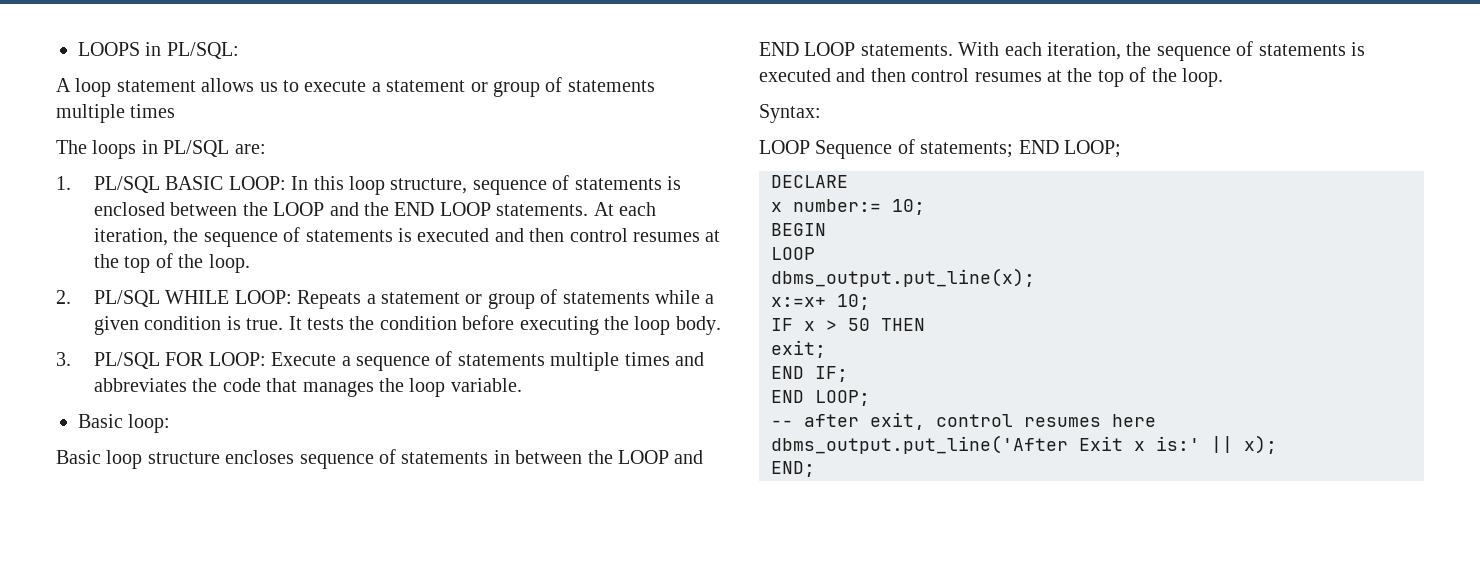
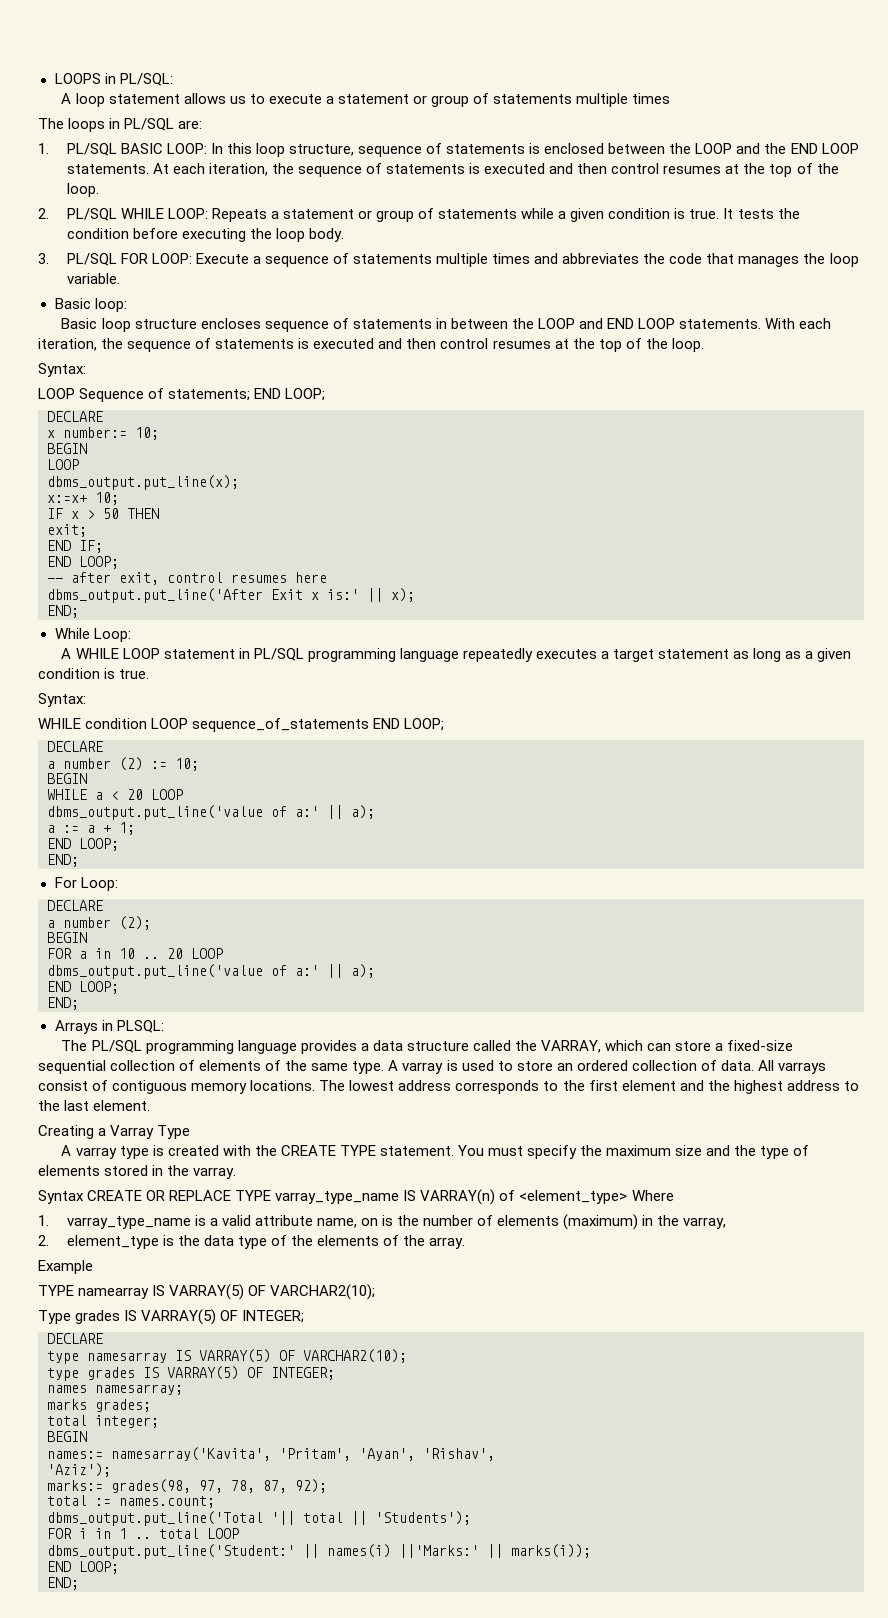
(815, 469) none -> [54,628,131,642] [61,648,852,662] [38,668,150,679] [38,693,86,707] [38,718,445,732] [47,741,103,752] [47,757,199,771] [47,773,87,784] [47,789,183,800] [47,805,375,820] [47,822,135,835] [47,838,119,851] [47,854,79,867] [54,877,118,891] [47,900,103,911] [47,916,151,930] [47,932,87,943] [47,948,223,959] [47,964,375,979] [47,981,119,994] [47,997,79,1010] [54,1020,164,1034] [61,1040,794,1054] [38,1060,826,1074] [38,1080,859,1094] [38,1100,151,1111] [38,1125,191,1139] [61,1145,810,1159] [38,1165,237,1179] [38,1189,674,1205] [38,1214,727,1230] [38,1235,466,1249] [38,1260,93,1274] [38,1284,376,1300] [38,1309,305,1325] [47,1333,103,1344] [47,1349,407,1364] [47,1366,335,1381] [47,1384,183,1395] [47,1399,151,1412] [47,1415,159,1428] [47,1431,87,1442] [47,1447,495,1461] [47,1463,111,1477] [47,1479,327,1493] [47,1495,215,1508] [47,1511,471,1526] [47,1528,239,1539] [47,1544,591,1559] [47,1561,119,1574] [47,1577,79,1590] // While Loop: // A WHILE LOOP statement in PL/SQL programming language repeatedly executes a target statement as long as a given condition is true. // Syntax: // WHILE condition LOOP sequence_of_statements END LOOP; // DECLARE // a number (2) := 10; // BEGIN // WHILE a < 20 LOOP // dbms_output.put_line('value of a:' || a); // a := a + 1; // END LOOP; // END; // For Loop: // DECLARE // a number (2); // BEGIN // FOR a in 10 .. 20 LOOP // dbms_output.put_line('value of a:' || a); // END LOOP; // END; // Arrays in PLSQL: // The PL/SQL programming language provides a data structure called the VARRAY, which can store a fixed-size sequential collection of elements of the same type. A varray is used to store an ordered collection of data. All varrays consist of contiguous memory locations. The lowest address corresponds to the first element and the highest address to the last element. // Creating a Varray Type // A varray type is created with the CREATE TYPE statement. You must specify the maximum size and the type of elements stored in the varray. // Syntax CREATE OR REPLACE TYPE varray_type_name IS VARRAY(n) of <element_type> Where // 1. varray_type_name is a valid attribute name, on is the number of elements (maximum) in the varray, // 2. element_type is the data type of the elements of the array. // Example // TYPE namearray IS VARRAY(5) OF VARCHAR2(10); // Type grades IS VARRAY(5) OF INTEGER; // DECLARE // type namesarray IS VARRAY(5) OF VARCHAR2(10); // type grades IS VARRAY(5) OF INTEGER; // names namesarray; // marks grades; // total integer; // BEGIN // names:= namesarray('Kavita', 'Pritam', 'Ayan', 'Rishav', // 'Aziz'); // marks:= grades(98, 97, 78, 87, 92); // total := names.count; // dbms_output.put_line('Total '|| total || 'Students'); // FOR i in 1 .. total LOOP // dbms_output.put_line('Student:' || names(i) ||'Marks:' || marks(i)); // END LOOP; // END;

